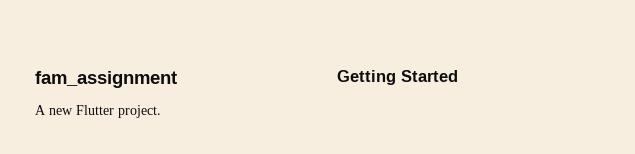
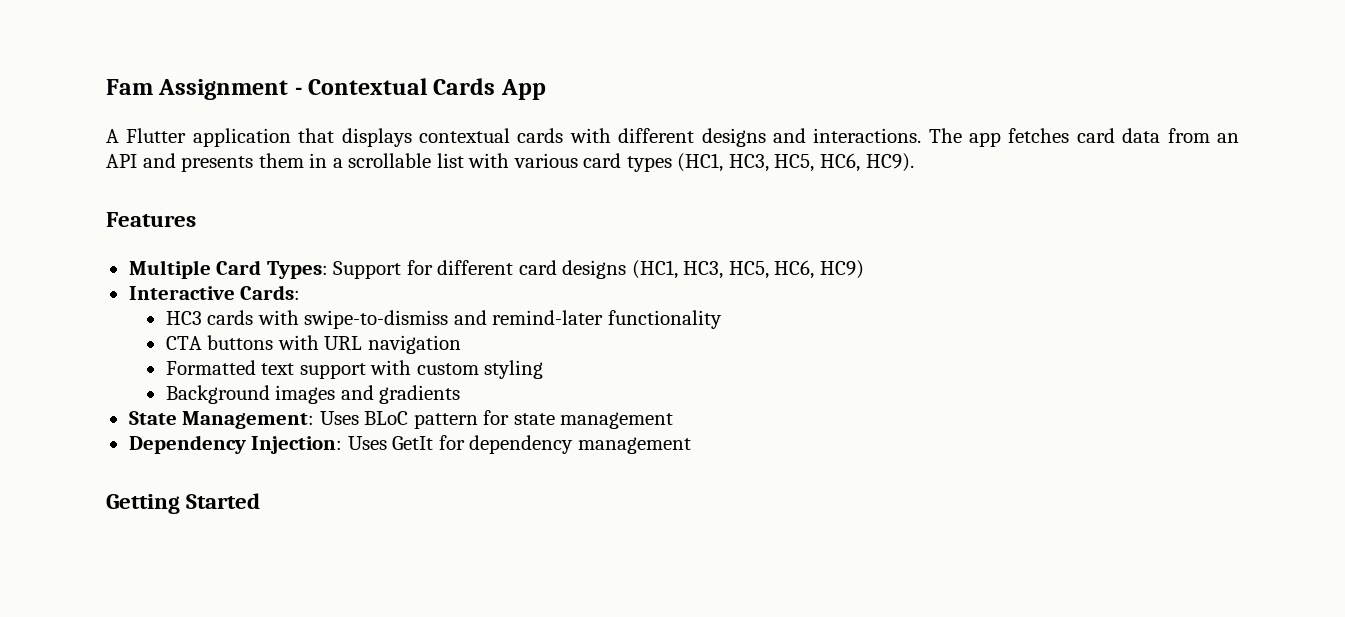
[35,71,177,88] [35,105,161,118] fam_assignment // A new Flutter project. -> [106,78,546,100] [106,128,1240,147] [106,153,914,172] [106,212,196,227] [128,260,864,279] [128,285,301,300] [165,310,722,329] [165,335,461,354] [165,360,544,379] [165,385,461,404] [128,410,674,429] [128,435,691,454] Fam Assignment - Contextual Cards App // A Flutter application that displays contextual cards with different designs and interactions. The app fetches card data from an API and presents them in a scrollable list with various card types (HC1, HC3, HC5, HC6, HC9). // Features // Multiple Card Types: Support for different card designs (HC1, HC3, HC5, HC6, HC9) // Interactive Cards: // HC3 cards with swipe-to-dismiss and remind-later functionality // CTA buttons with URL navigation // Formatted text support with custom styling // Background images and gradients // State Management: Uses BLoC pattern for state management // Dependency Injection: Uses GetIt for dependency management

